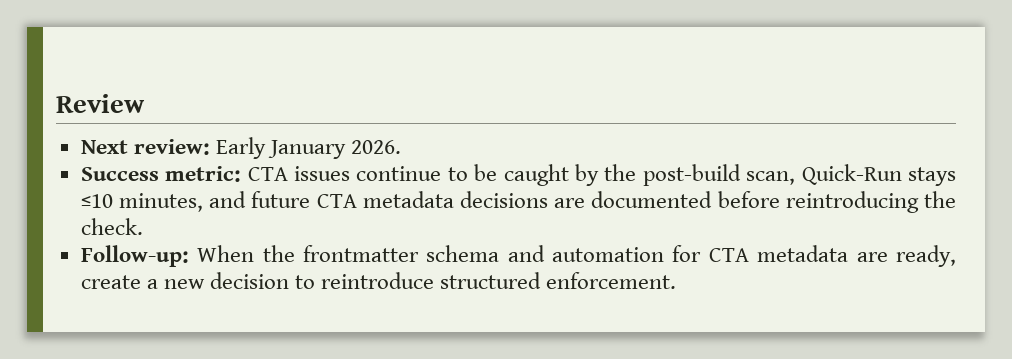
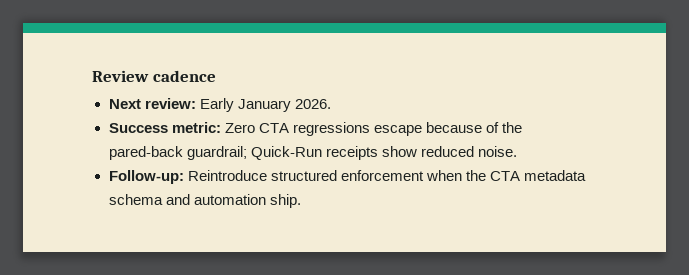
(145, 103) none -> [152,70,216,82] cadence
[247,164,957,186] [80,191,956,213] [80,218,143,235] [80,245,956,267] [80,272,677,289] CTA issues continue to be caught by the post-build scan, Quick-Run stays ≤10 minutes, and future CTA metadata decisions are documented before reintroducing the check. // Follow-up: When the frontmatter schema and automation for CTA metadata are ready, create a new decision to reintroduce structured enforcement. -> [224,122,522,136] [108,146,517,160] [108,170,586,184] [108,194,301,208] Zero CTA regressions escape because of the pared-back guardrail; Quick-Run receipts show reduced noise. // Follow-up: Reintroduce structured enforcement when the CTA metadata schema and automation ship.

